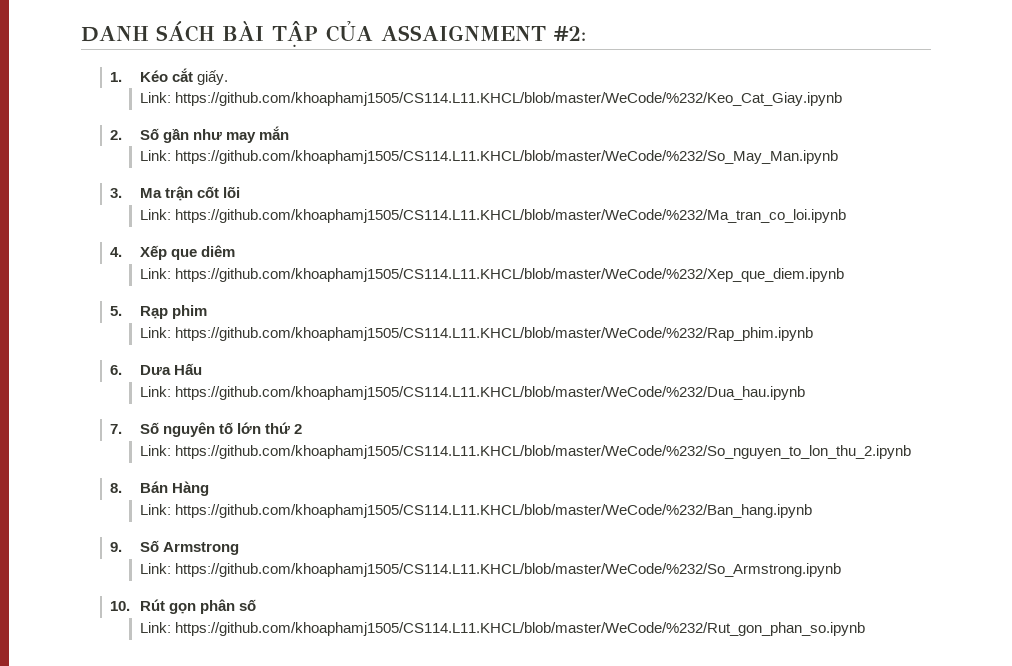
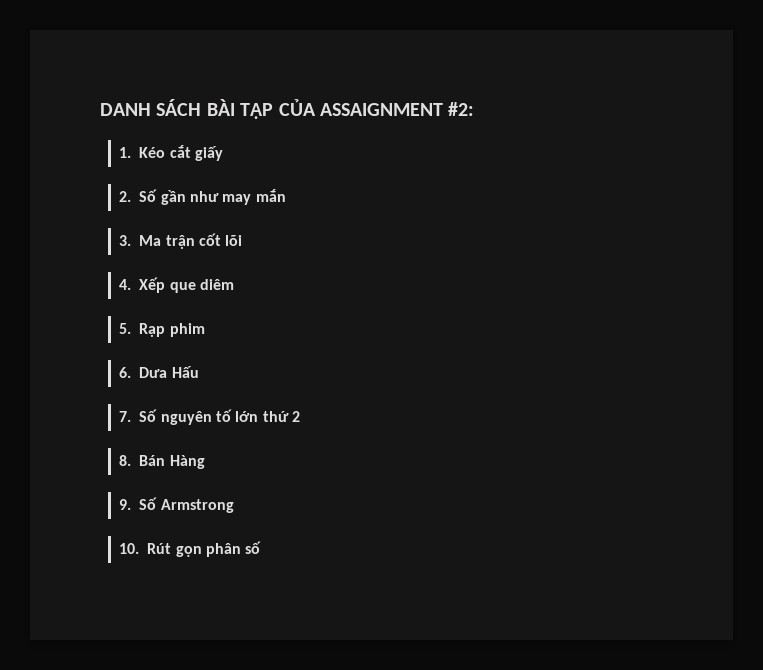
[196,70,228,85] [139,92,842,106] giấy. // Link: https://github.com/khoaphamj1505/CS114.L11.KHCL/blob/master/WeCode/%232/Keo_Cat_Giay.ipynb -> [195,146,224,161] giấy
[139,150,838,164] // Link: https://github.com/khoaphamj1505/CS114.L11.KHCL/blob/master/WeCode/%232/So_May_Man.ipynb -> (286, 195) none
[139,209,846,223] // Link: https://github.com/khoaphamj1505/CS114.L11.KHCL/blob/master/WeCode/%232/Ma_tran_co_loi.ipynb -> (243, 240) none
[139,268,844,282] // Link: https://github.com/khoaphamj1505/CS114.L11.KHCL/blob/master/WeCode/%232/Xep_que_diem.ipynb -> (235, 284) none
[139,327,813,341] // Link: https://github.com/khoaphamj1505/CS114.L11.KHCL/blob/master/WeCode/%232/Rap_phim.ipynb -> (205, 330) none
[139,386,805,400] // Link: https://github.com/khoaphamj1505/CS114.L11.KHCL/blob/master/WeCode/%232/Dua_hau.ipynb -> (199, 372) none
[139,445,911,459] // Link: https://github.com/khoaphamj1505/CS114.L11.KHCL/blob/master/WeCode/%232/So_nguyen_to_lon_thu_2.ipynb -> (301, 416) none
[139,504,812,518] // Link: https://github.com/khoaphamj1505/CS114.L11.KHCL/blob/master/WeCode/%232/Ban_hang.ipynb -> (205, 462) none
[139,563,841,577] // Link: https://github.com/khoaphamj1505/CS114.L11.KHCL/blob/master/WeCode/%232/So_Armstrong.ipynb -> (234, 506) none
[139,622,865,636] // Link: https://github.com/khoaphamj1505/CS114.L11.KHCL/blob/master/WeCode/%232/Rut_gon_phan_so.ipynb -> (262, 547) none

